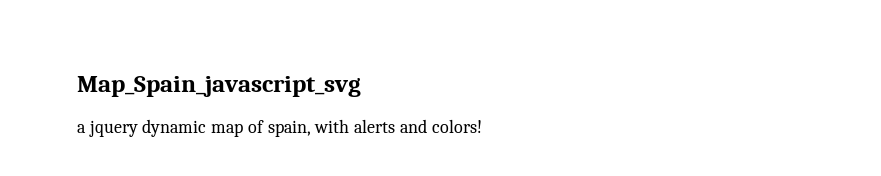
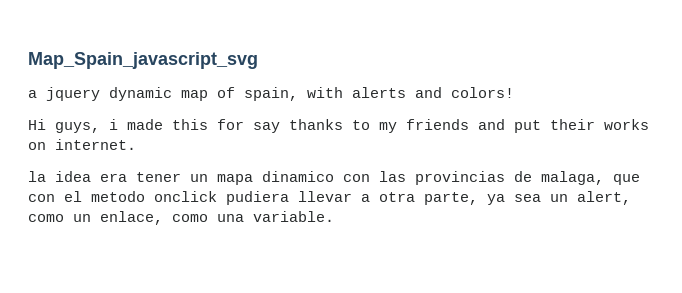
(482, 126) none -> [28,119,649,133] [28,139,136,150] [28,171,640,185] [28,191,631,205] [28,211,334,225] // Hi guys, i made this for say thanks to my friends and put their works on internet. // la idea era tener un mapa dinamico con las provincias de malaga, que con el metodo onclick pudiera llevar a otra parte, ya sea un alert, como un enlace, como una variable.

